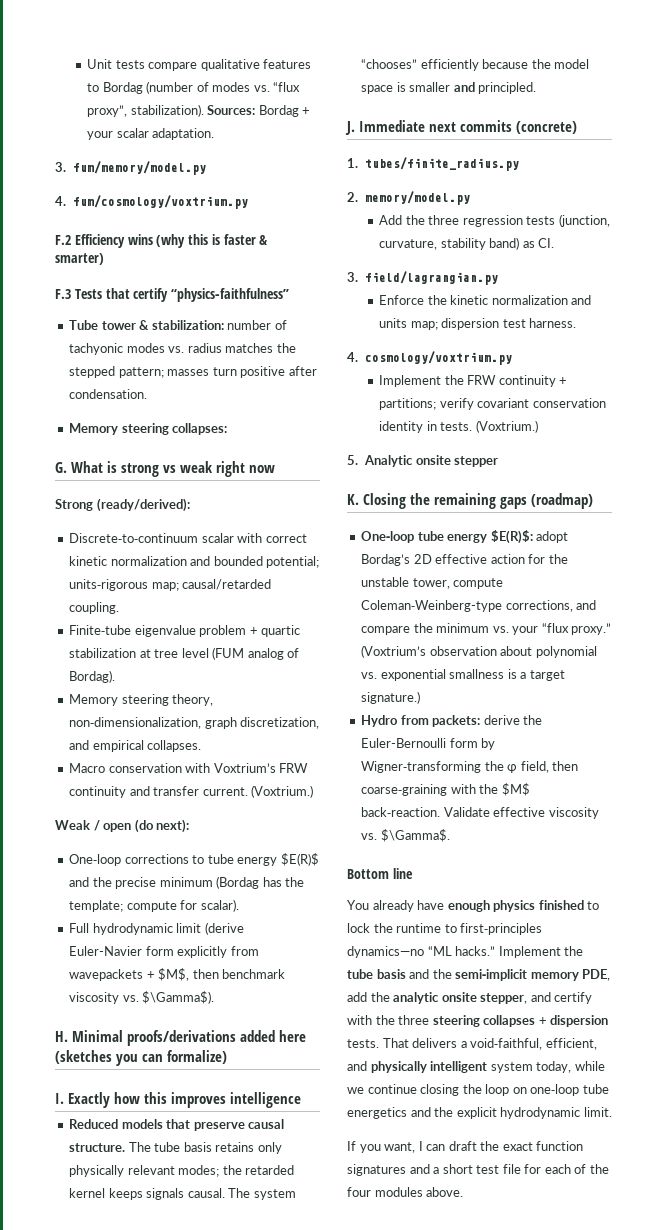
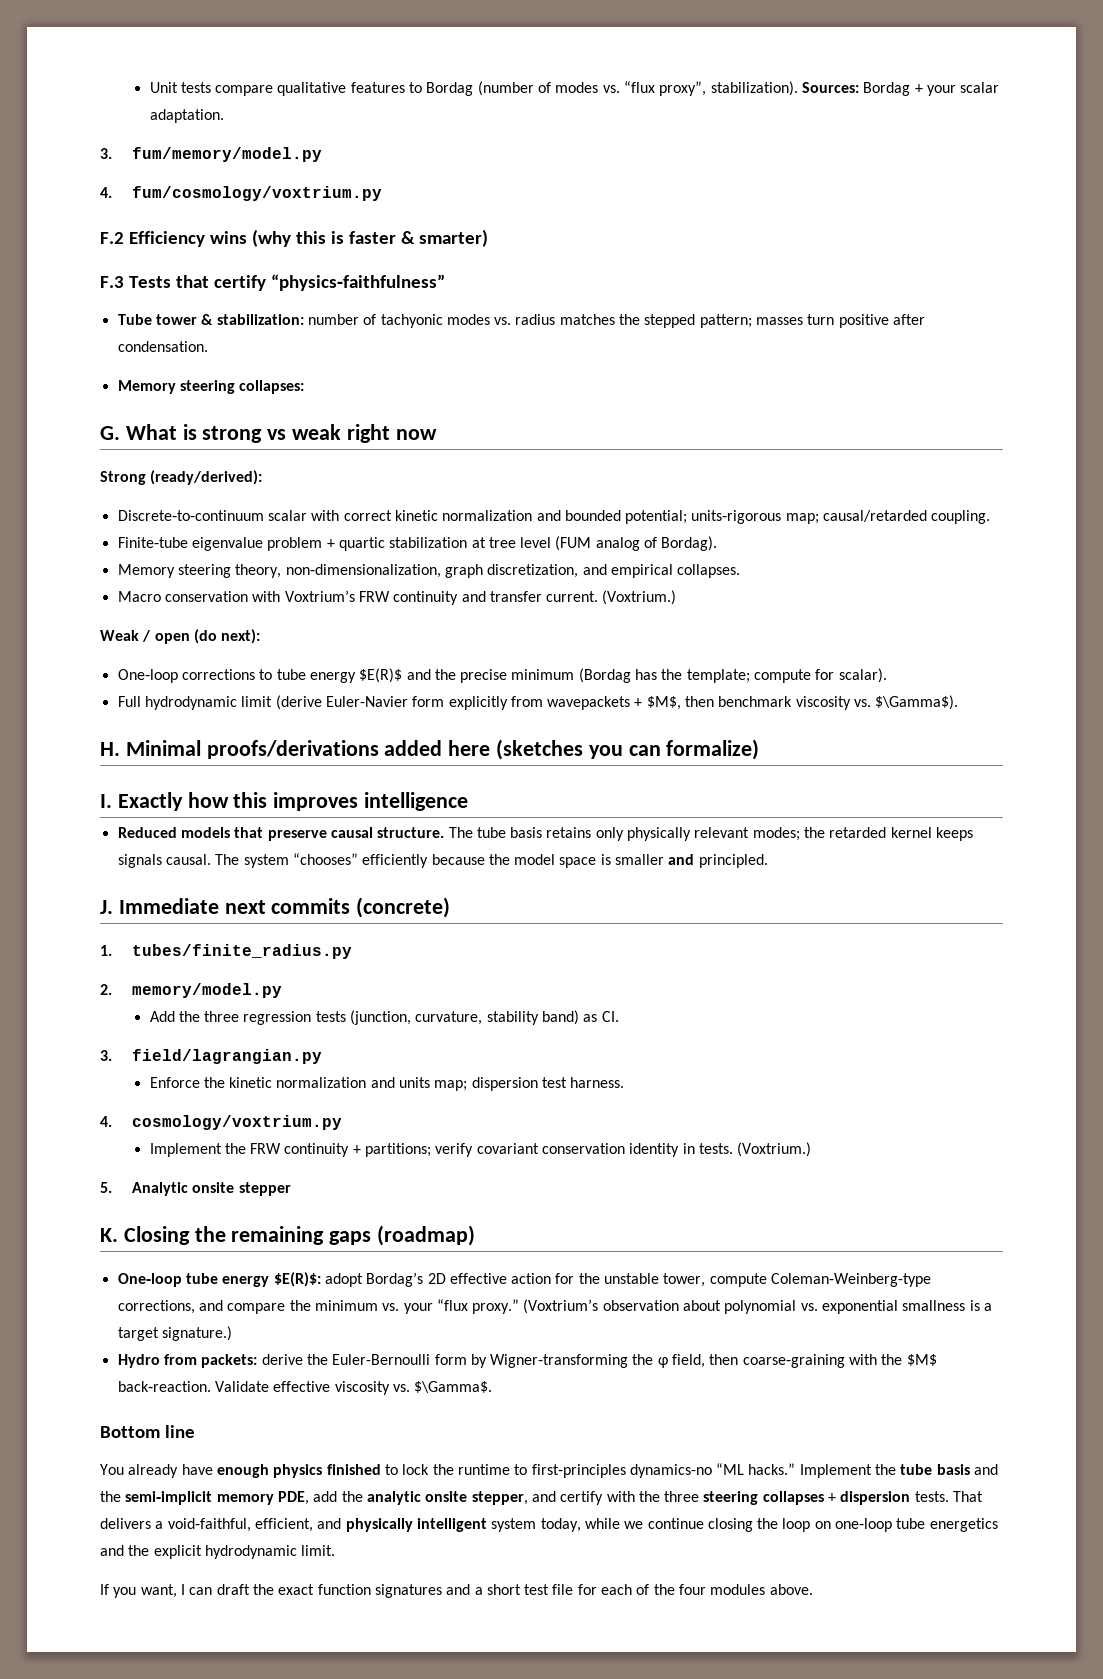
[347,946,424,958] dynamics—no -> [629,1464,712,1478] dynamics-no

